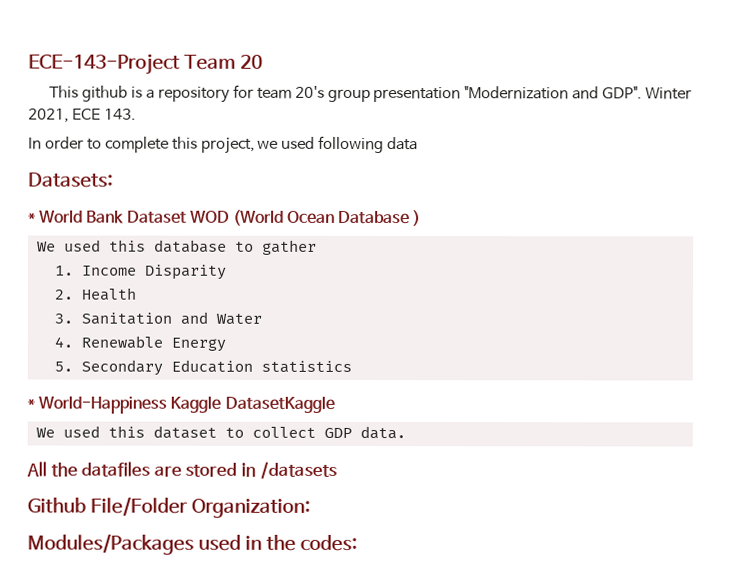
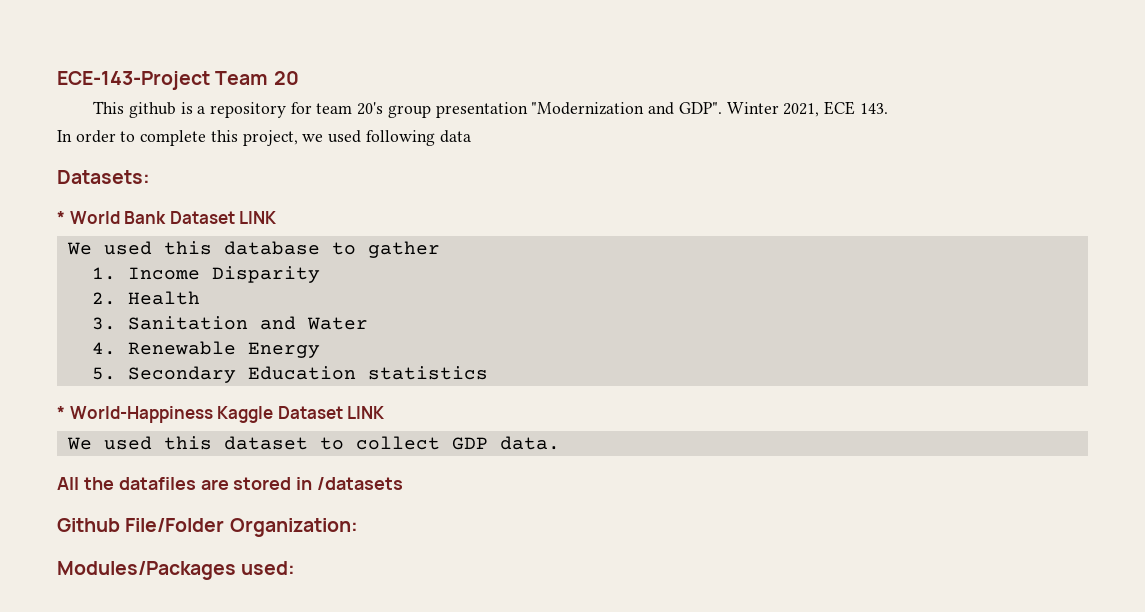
[189,209,422,227] WOD (World Ocean Database ) -> [239,211,277,224] LINK
[224,395,335,413] DatasetKaggle -> [277,406,385,419] Dataset LINK
[197,534,358,551] used in the codes: -> [241,561,296,575] used:

